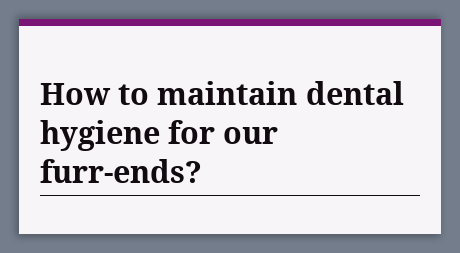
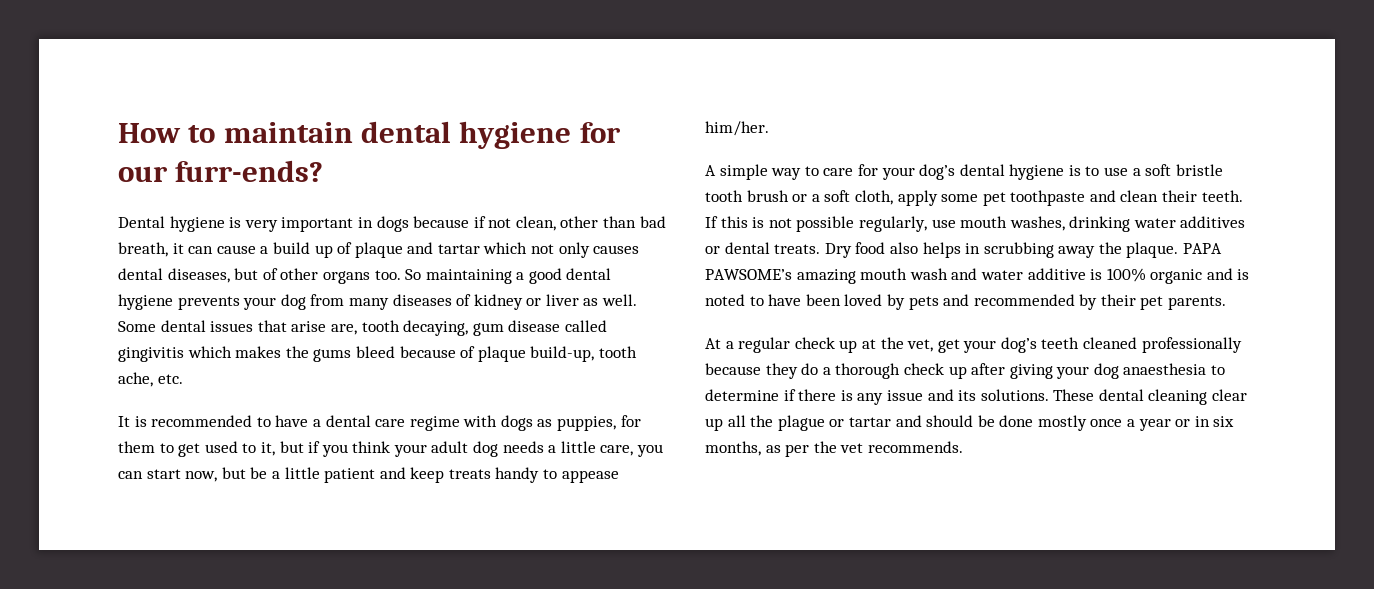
(202, 171) none -> [118,216,666,232] [118,242,640,258] [118,268,612,284] [118,294,638,310] [118,320,607,336] [118,346,637,362] [118,372,183,387] [118,415,641,431] [118,441,664,457] [118,467,619,483] [705,121,769,136] [705,164,1223,180] [705,190,1243,206] [705,216,1246,232] [705,242,1223,258] [705,268,1250,284] [705,294,1227,310] [705,337,1242,353] [705,363,1226,379] [705,389,1248,405] [705,415,1235,431] [705,441,963,457] // Dental hygiene is very important in dogs because if not clean, other than bad breath, it can cause a build up of plaque and tartar which not only causes dental diseases, but of other organs too. So maintaining a good dental hygiene prevents your dog from many diseases of kidney or liver as well. Some dental issues that arise are, tooth decaying, gum disease called gingivitis which makes the gums bleed because of plaque build-up, tooth ache, etc. // It is recommended to have a dental care regime with dogs as puppies, for them to get used to it, but if you think your adult dog needs a little care, you can start now, but be a little patient and keep treats handy to appease him/her. // A simple way to care for your dog’s dental hygiene is to use a soft bristle tooth brush or a soft cloth, apply some pet toothpaste and clean their teeth. If this is not possible regularly, use mouth washes, drinking water additives or dental treats. Dry food also helps in scrubbing away the plaque. PAPA PAWSOME’s amazing mouth wash and water additive is 100% organic and is noted to have been loved by pets and recommended by their pet parents. // At a regular check up at the vet, get your dog’s teeth cleaned professionally because they do a thorough check up after giving your dog anaesthesia to determine if there is any issue and its solutions. These dental cleaning clear up all the plague or tartar and should be done mostly once a year or in six months, as per the vet recommends.

